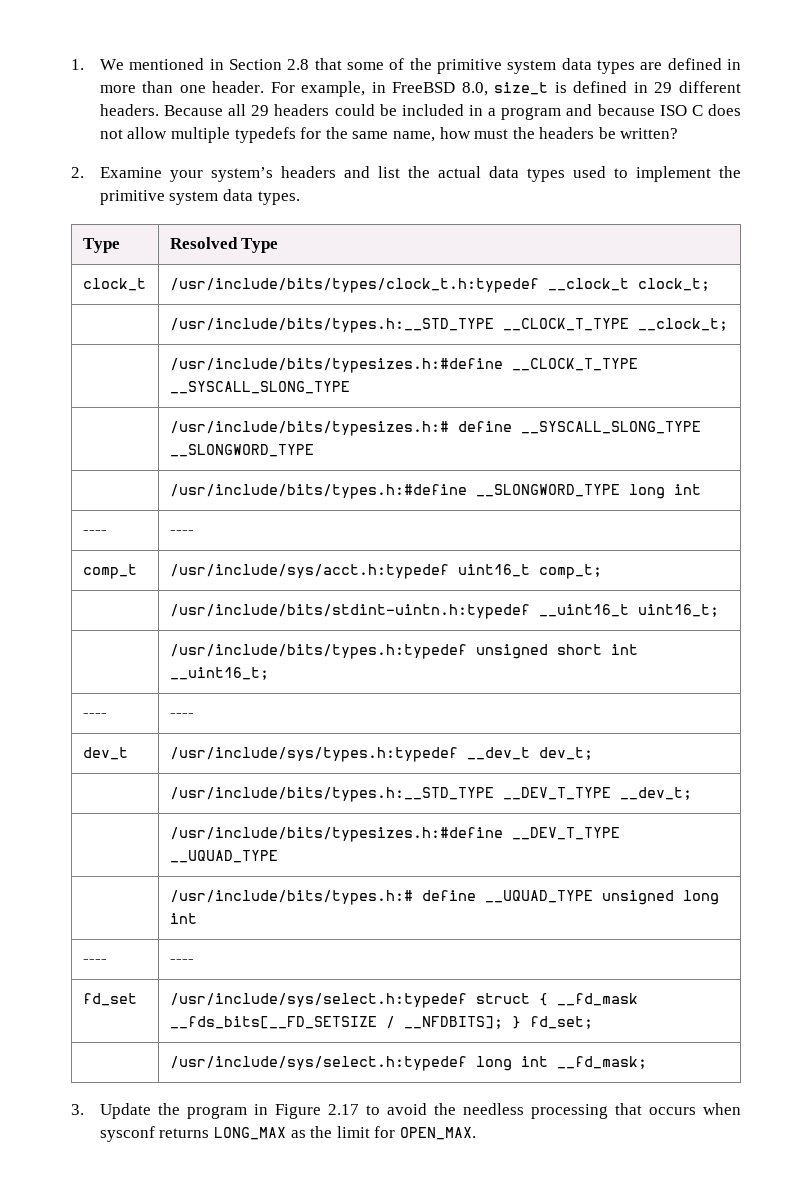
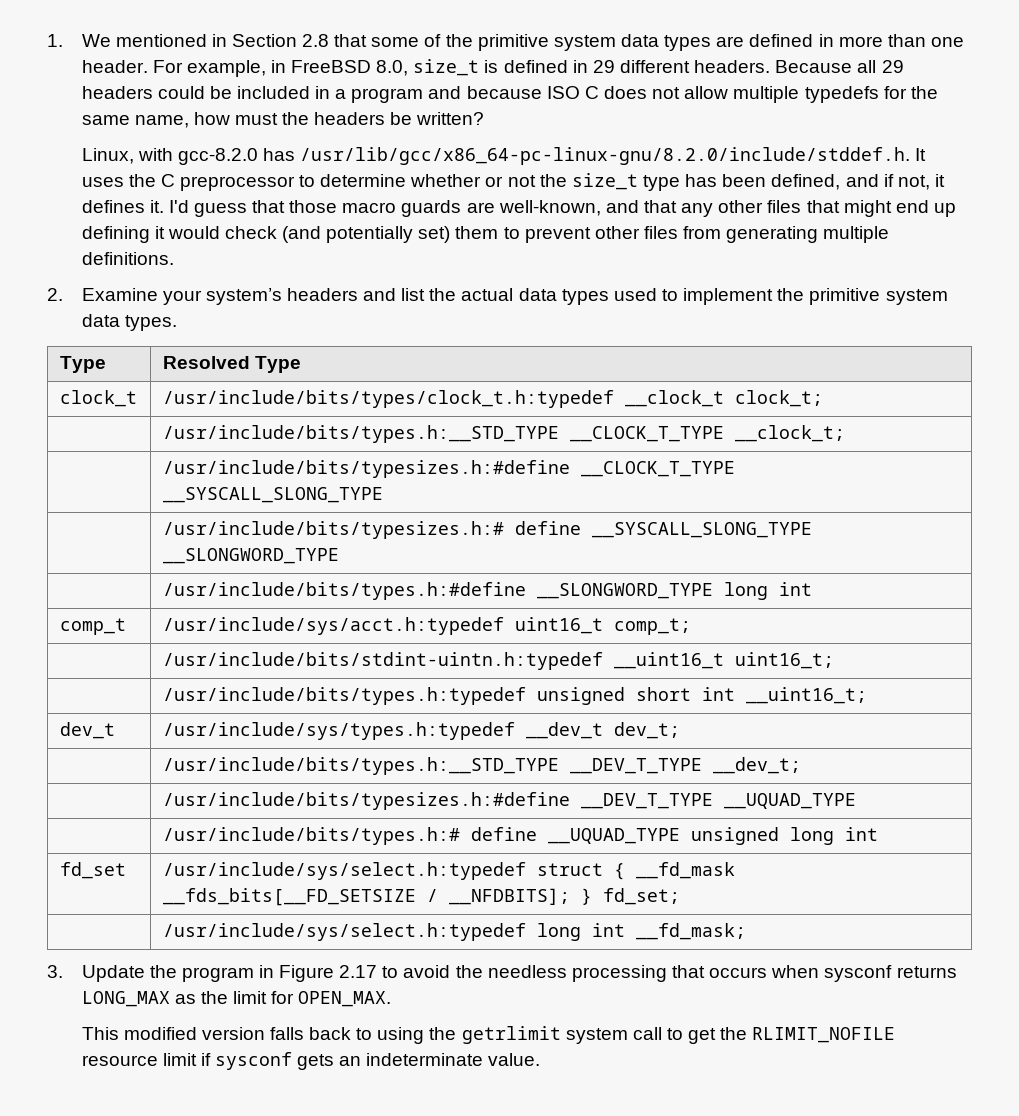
(679, 133) none -> [81,147,927,165] [81,173,945,191] [81,200,956,217] [81,226,890,243] [81,252,174,265] // Linux, with gcc-8.2.0 has /usr/lib/gcc/x86_64-pc-linux-gnu/8.2.0/include/stddef.h. It uses the C preprocessor to determine whether or not the size_t type has been defined, and if not, it defines it. I'd guess that those macro guards are well-known, and that any other files that might end up defining it would check (and potentially set) them to prevent other files from generating multiple definitions.
[82,530,107,535] [169,530,194,535] // ---- | ---- -> (812, 589) none
[82,713,107,718] [169,713,194,718] // ---- | ---- -> (867, 695) none
[82,959,107,964] [169,959,194,964] // ---- | ---- -> (878, 834) none
(476, 1133) none -> [81,1026,896,1044] [81,1052,541,1070] // This modified version falls back to using the getrlimit system call to get the RLIMIT_NOFILE resource limit if sysconf gets an indeterminate value.

